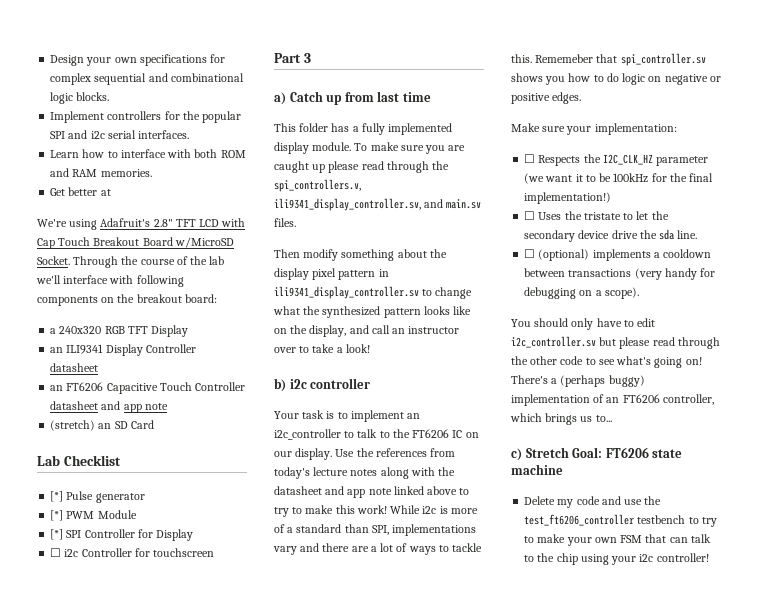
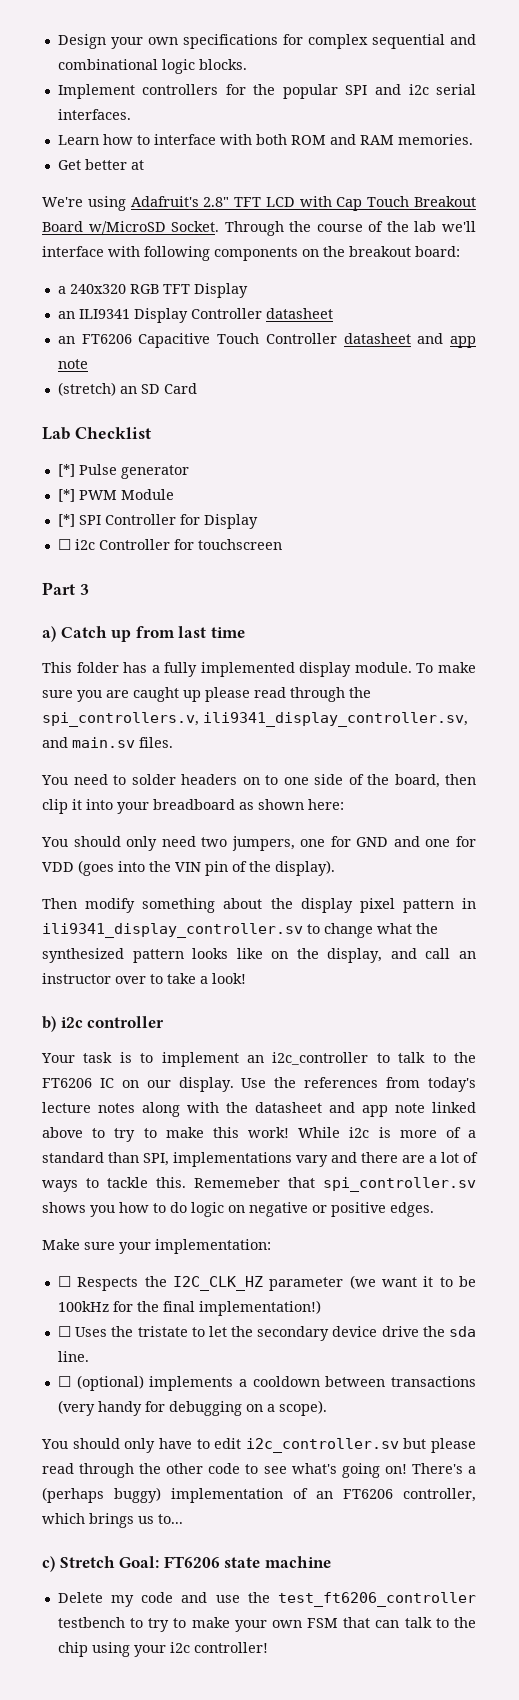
(296, 222) none -> [41,774,476,788] [42,799,344,814] [41,836,477,851] [42,860,335,876] // You need to solder headers on to one side of the board, then clip it into your breadboard as shown here: // You should only need two jumpers, one for GND and one for VDD (goes into the VIN pin of the display).

